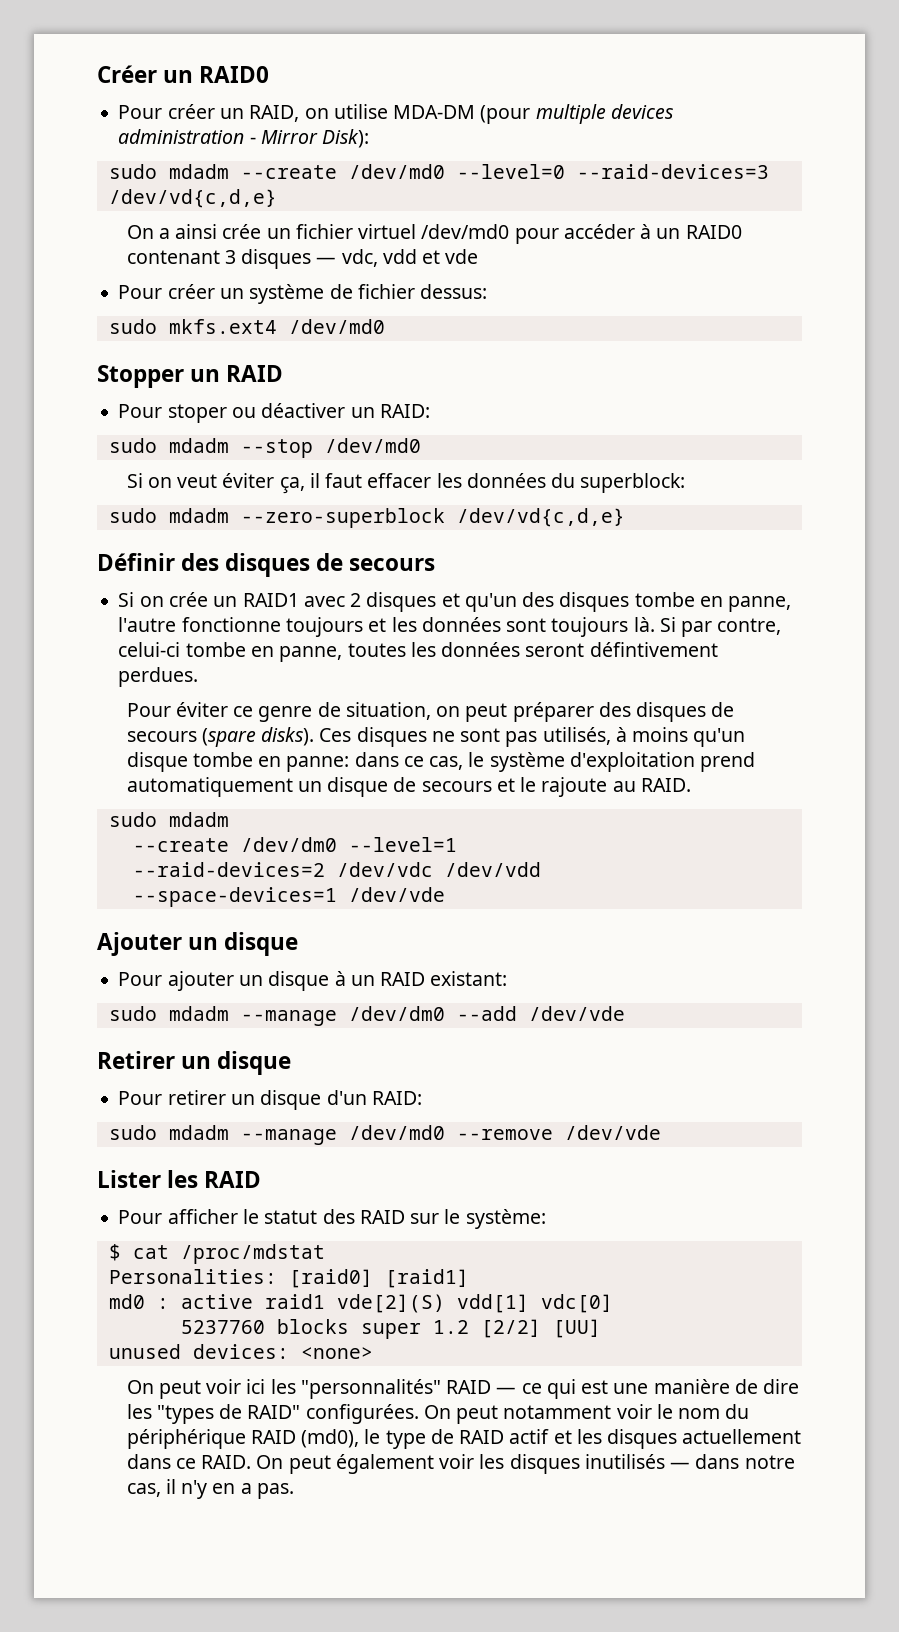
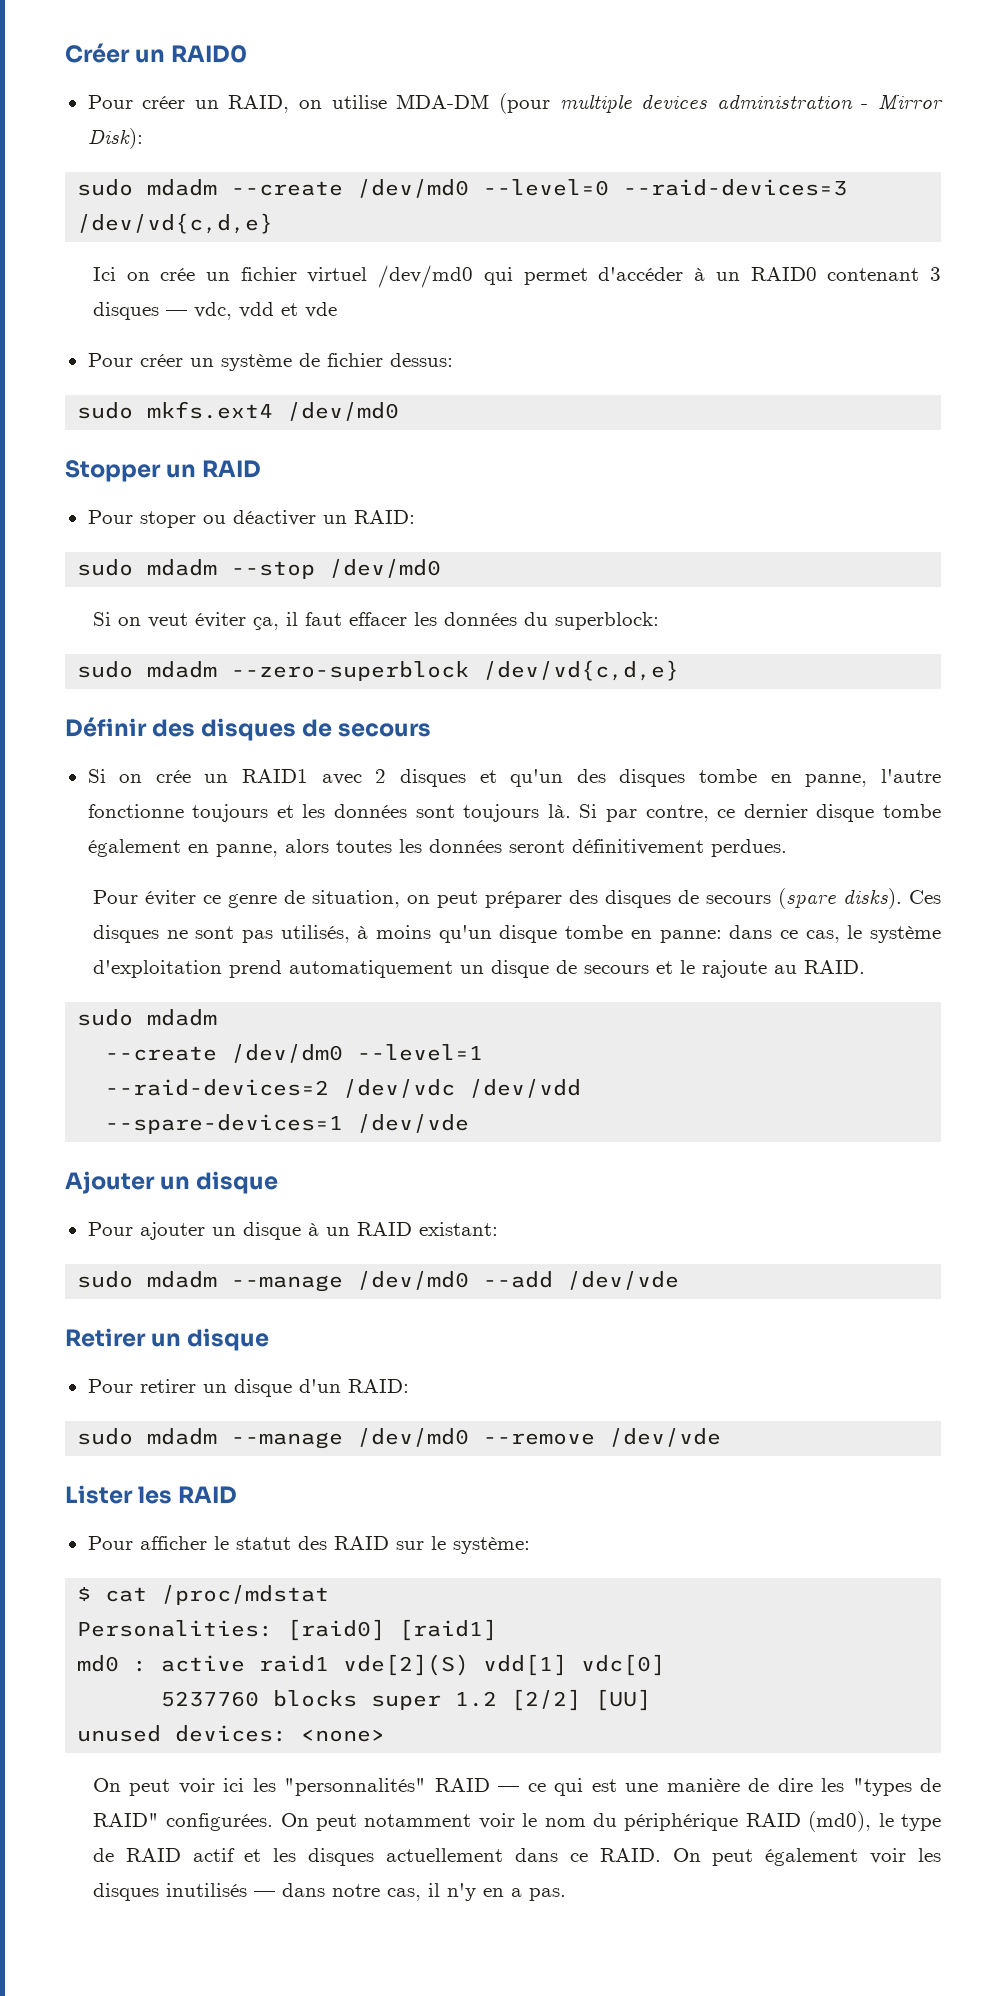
[126,224,218,239] On a ainsi -> [92,267,150,281] Ici on
[514,224,635,244] pour accéder -> [483,267,684,285] qui permet d'accéder
[118,642,343,662] celui-ci tombe en panne, -> [717,804,941,822] [87,839,329,857] ce dernier disque tombe également en panne, alors
[589,642,718,657] défintivement -> [571,839,704,855] définitivement
[132,887,337,907] --space-devices=1 -> [105,1114,344,1134] --spare-devices=1
[348,1006,445,1021] /dev/dm0 -> [357,1271,470,1290] /dev/md0

